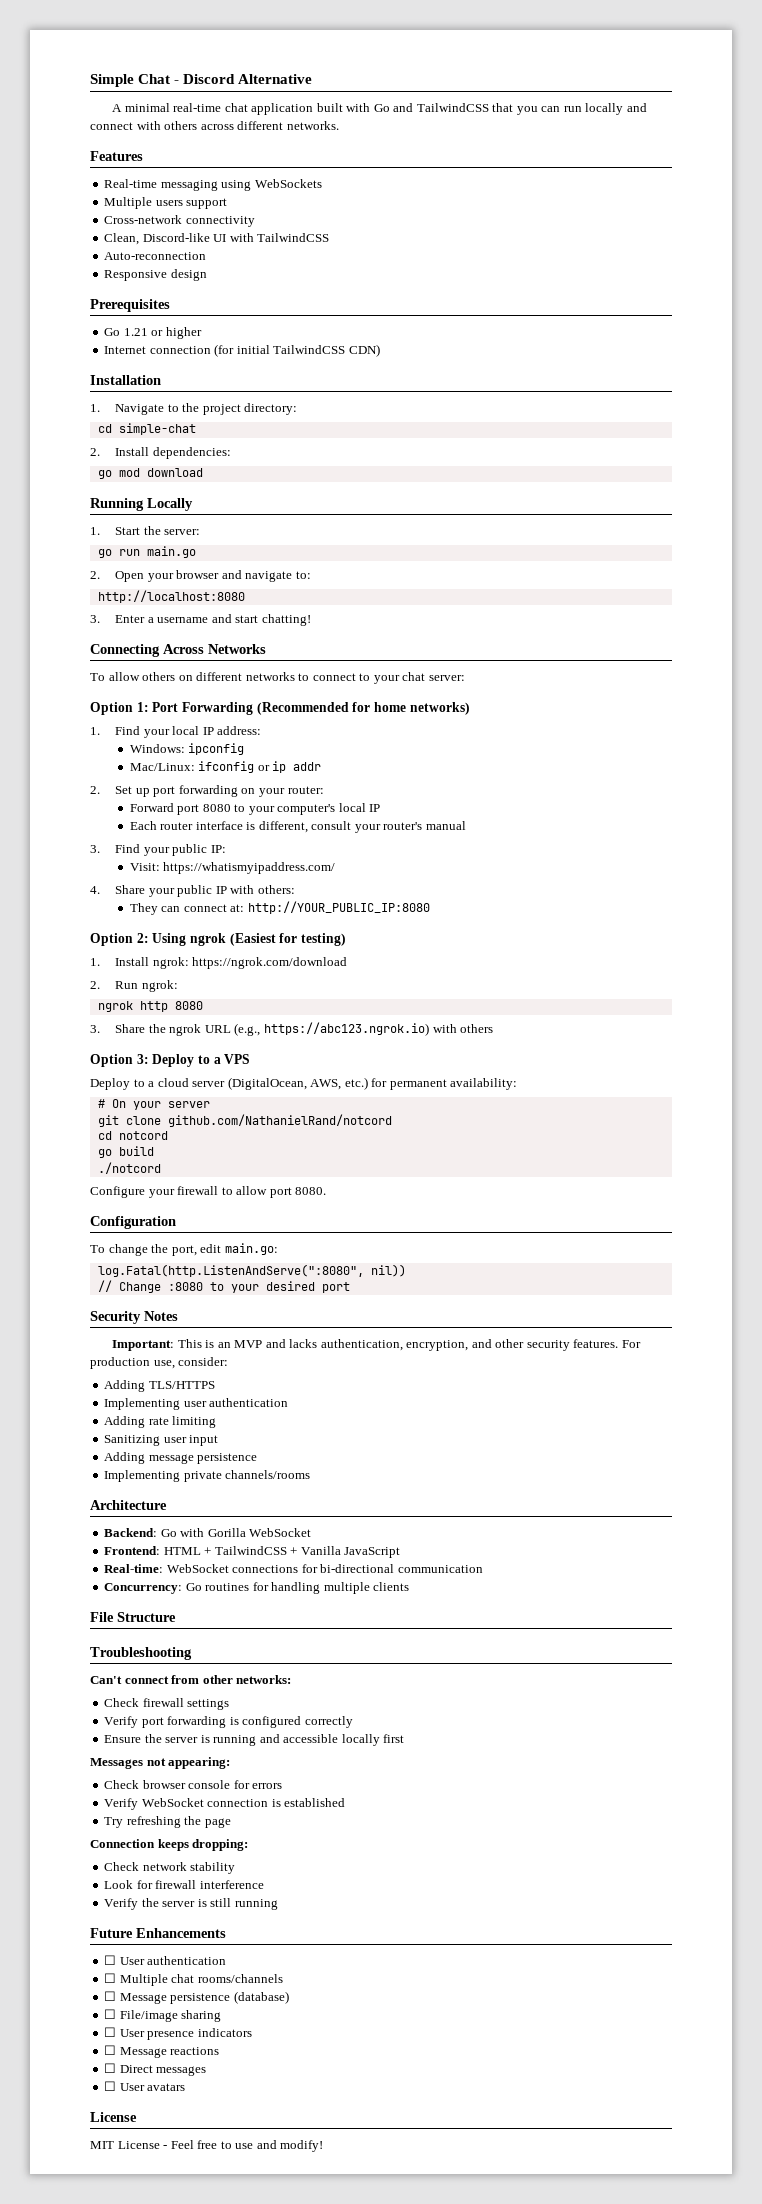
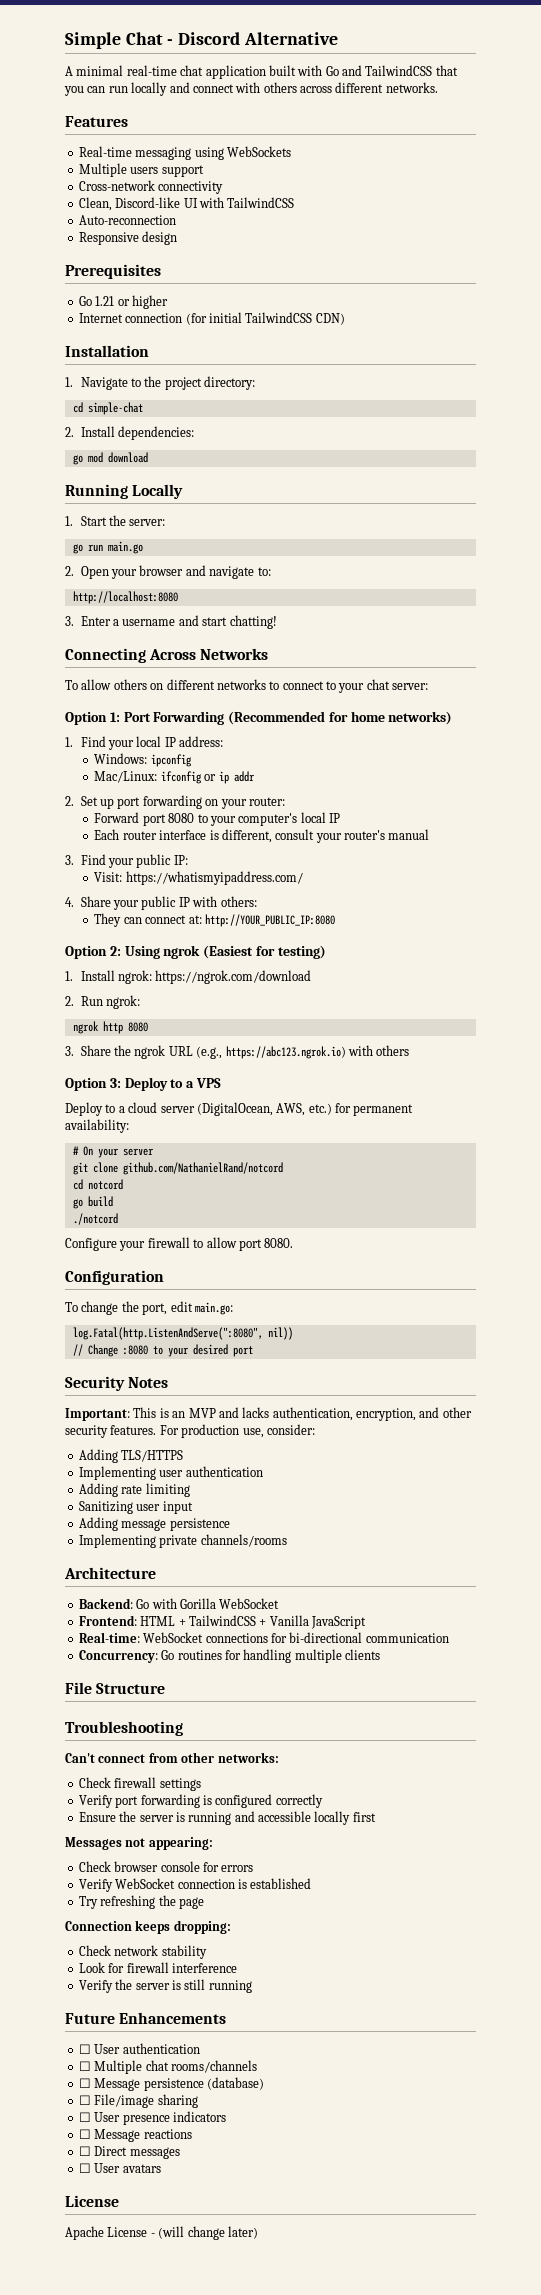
[90,2141,114,2149] MIT -> [65,2226,104,2240] Apache
[170,2140,324,2152] Feel free to use and modify! -> [158,2226,258,2240] (will change later)

